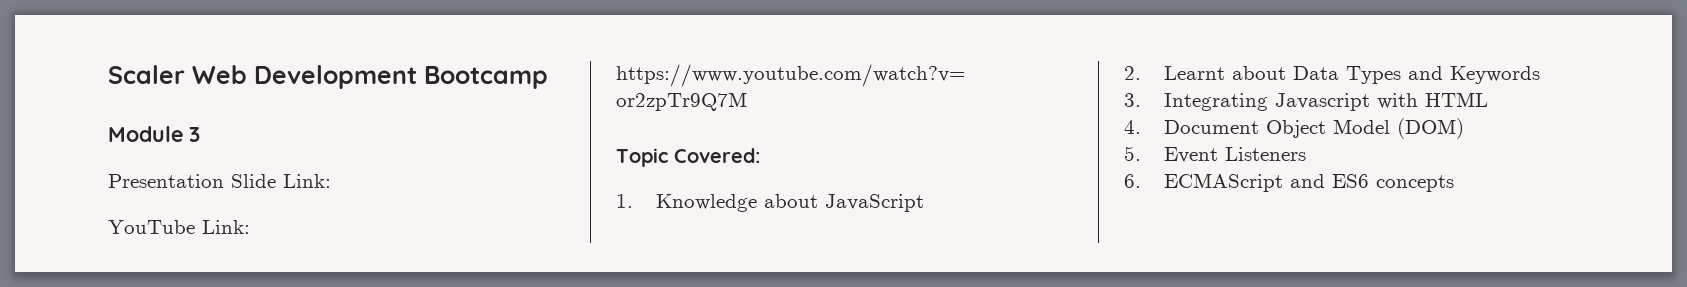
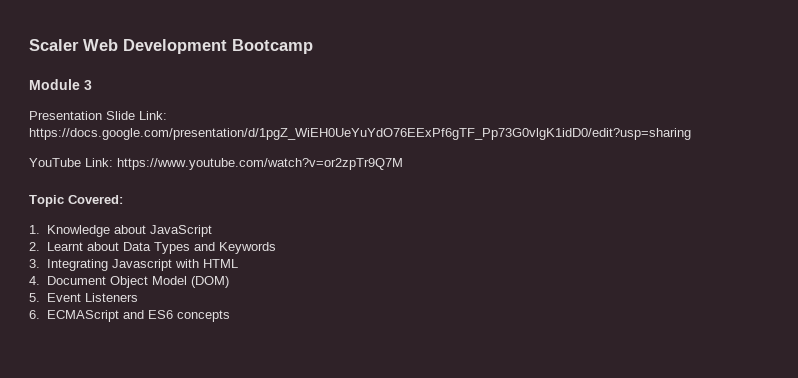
(331, 181) none -> [29,128,691,140] https://docs.google.com/presentation/d/1pgZ_WiEH0UeYuYdO76EExPf6gTF_Pp73G0vlgK1idD0/edit?usp=sharing

